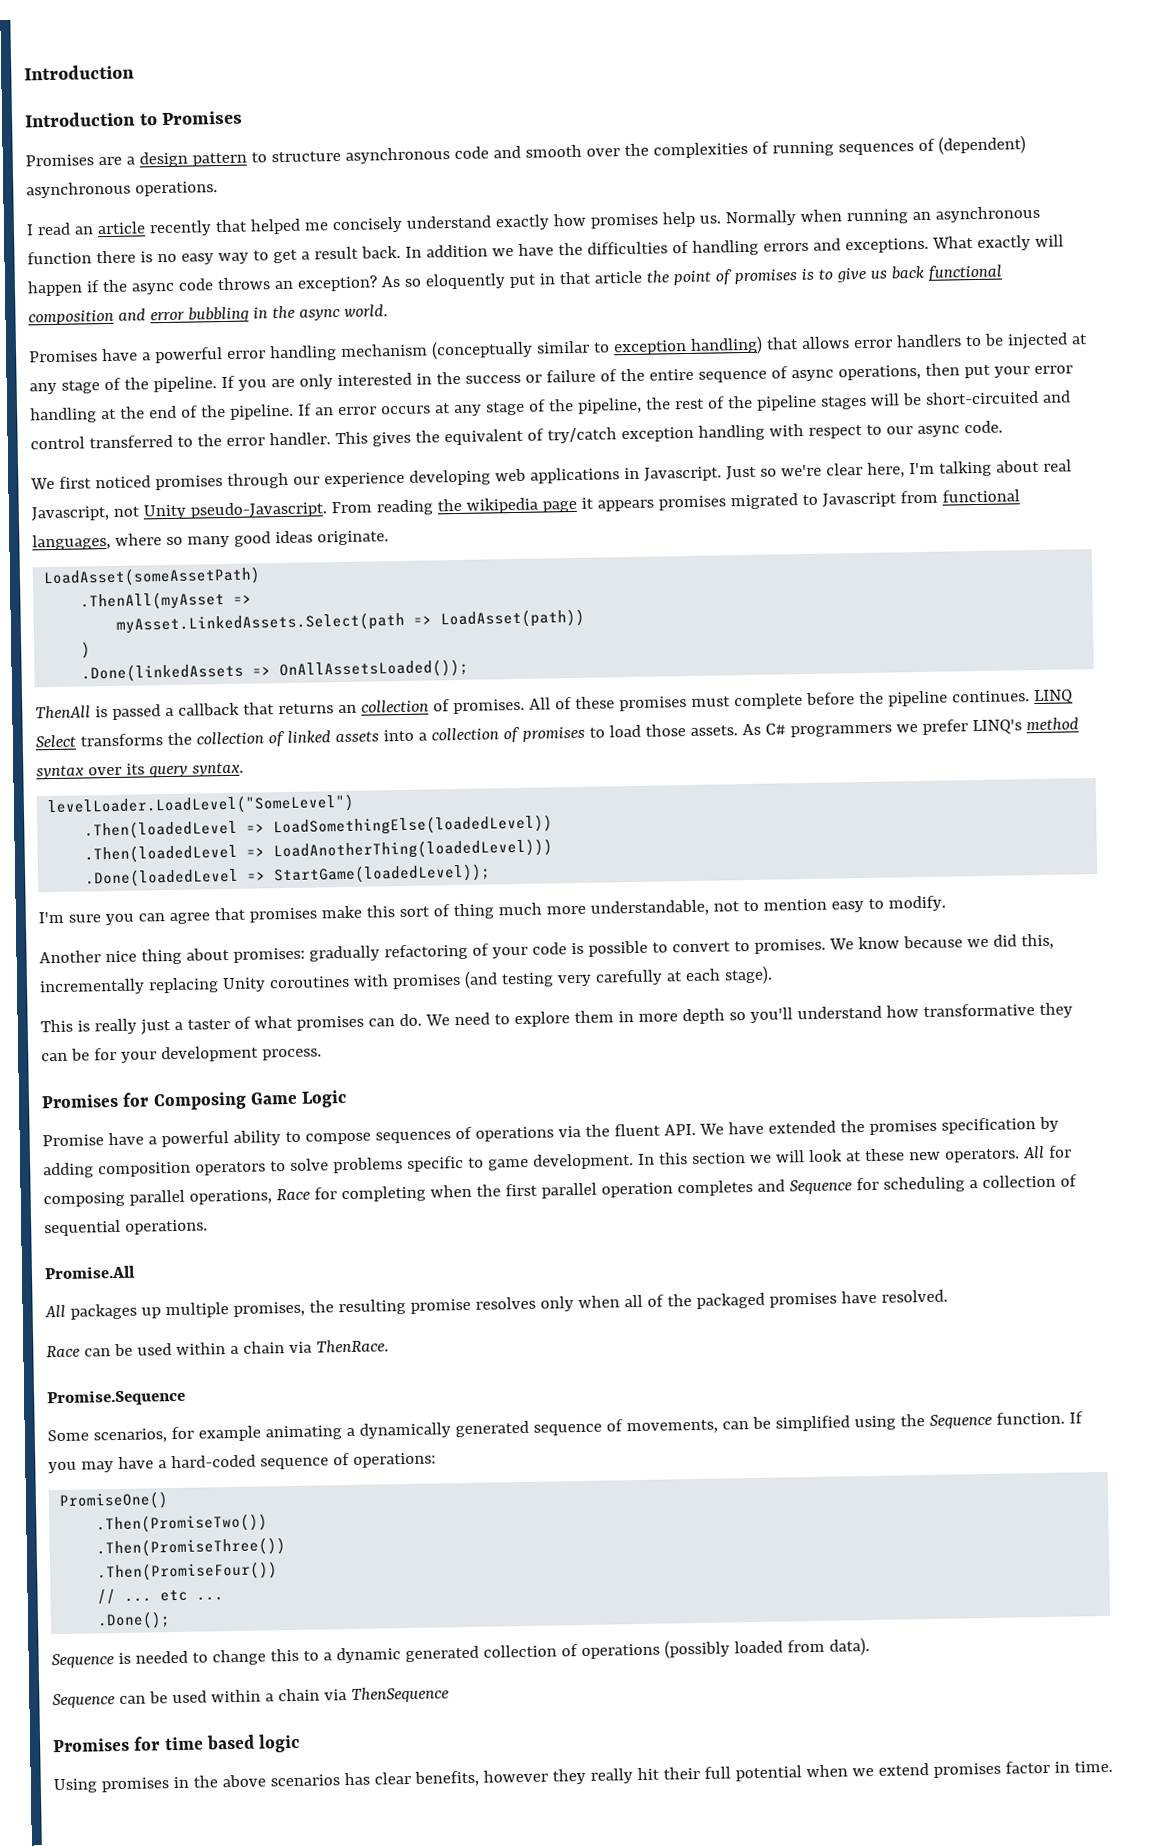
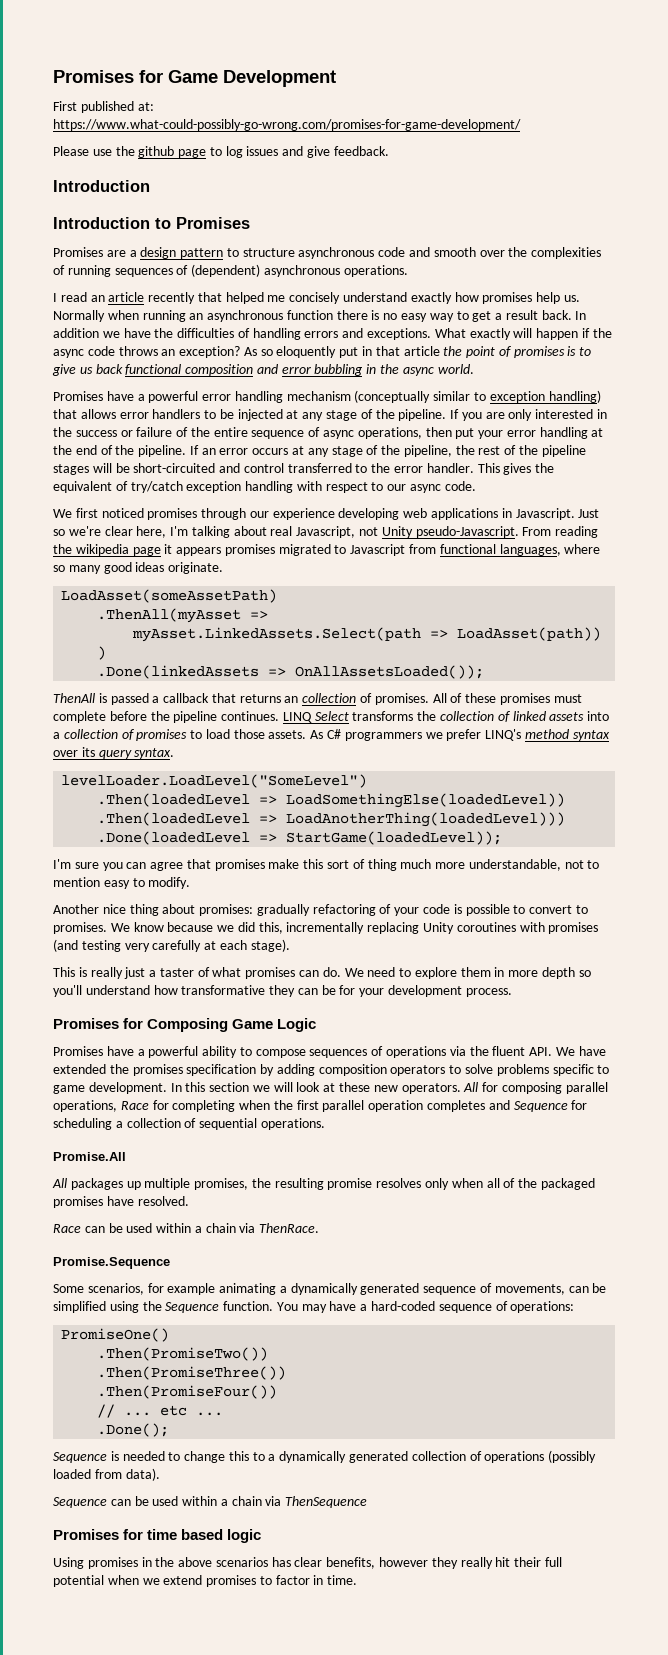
(24, 72) none -> [53,70,336,87] [53,101,154,113] [53,119,521,131] [53,146,389,158] Promises for Game Development // First published at: https://www.what-could-possibly-go-wrong.com/promises-for-game-development/ // Please use the github page to log issues and give feedback. //
[42,1134,104,1147] Promise -> [53,1046,103,1056] Promises
[1068,1411,1083,1424] [48,1461,77,1474] If you -> [276,1302,298,1311] You
[335,1647,401,1664] dynamic -> [279,1451,347,1463] dynamically
(1001, 1770) none -> [259,1576,272,1585] to

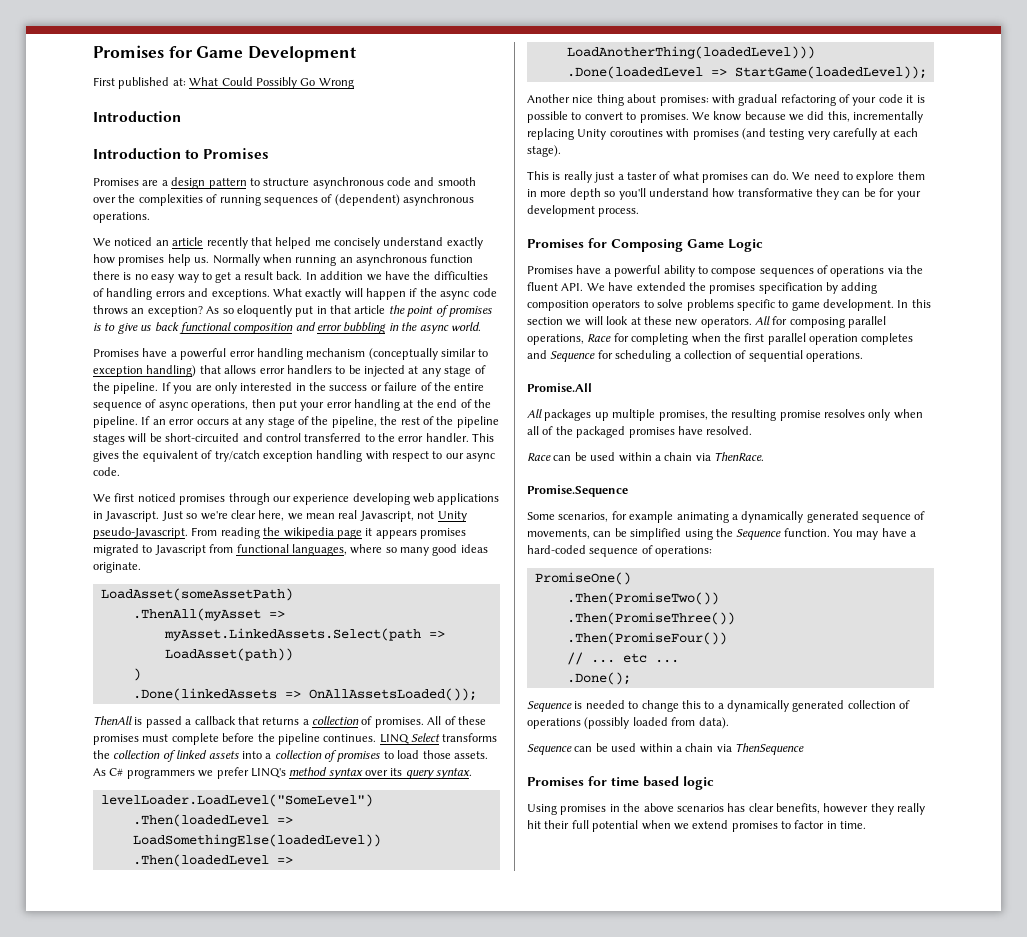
[53,119,521,131] [53,146,389,158] https://www.what-could-possibly-go-wrong.com/promises-for-game-development/ // Please use the github page to log issues and give feedback. -> [189,77,354,89] What Could Possibly Go Wrong
[53,292,87,302] I read -> [93,237,153,246] We noticed
[170,526,267,538] I'm talking about -> [287,513,335,520] we mean
[284,696,299,703] an -> [302,719,309,725] a
[53,859,600,871] [53,877,191,889] // I'm sure you can agree that promises make this sort of thing much more understandable, not to mention easy to modify. -> (927, 72) none
[256,904,310,916] gradually -> [711,94,778,106] with gradual
(451, 909) none -> [906,95,914,103] it

